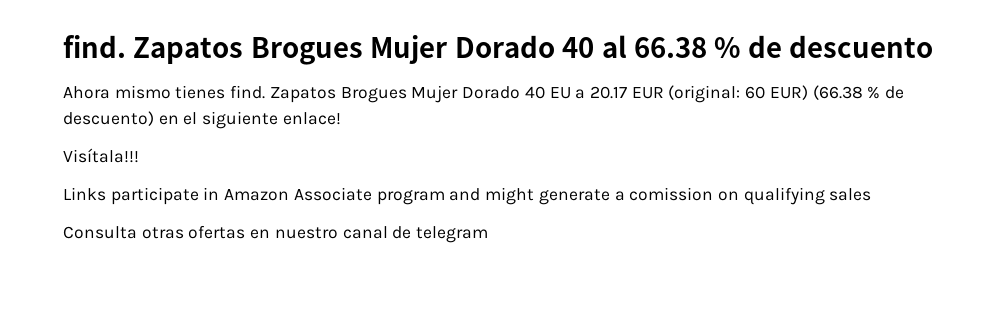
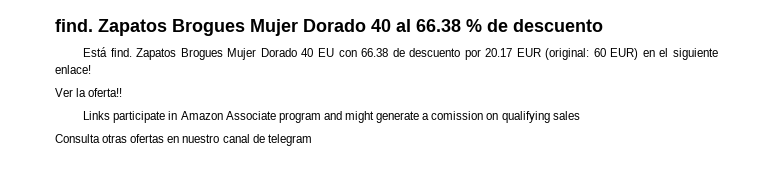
[63,85,226,99] Ahora mismo tienes -> [83,47,108,57] Está
[575,89,586,99] a -> [338,48,481,60] con 66.38 de descuento por
[812,85,905,100] [63,111,154,126] (66.38 % de descuento) -> (639, 54) none
[63,148,139,163] Visítala!!! -> [55,88,123,97] Ver la oferta!!

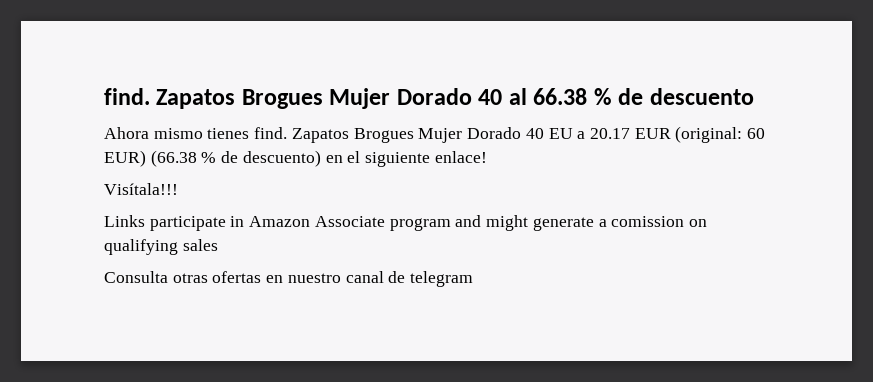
[83,47,108,57] Está -> [104,127,250,139] Ahora mismo tienes
[338,48,481,60] con 66.38 de descuento por -> [577,131,586,139] a
(639, 54) none -> [150,150,321,167] (66.38 % de descuento)
[55,88,123,97] Ver la oferta!! -> [104,183,178,195] Visítala!!!

